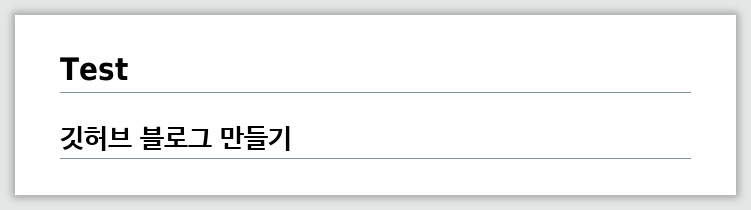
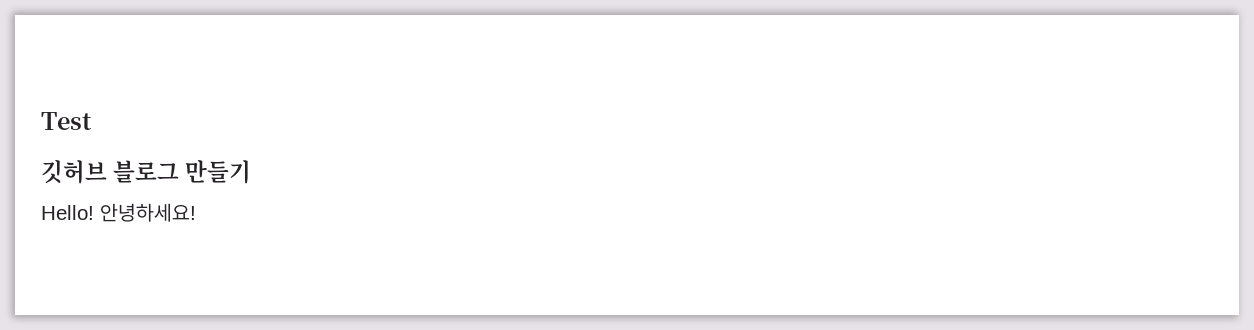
(292, 138) none -> [41,203,196,222] // Hello! 안녕하세요!

